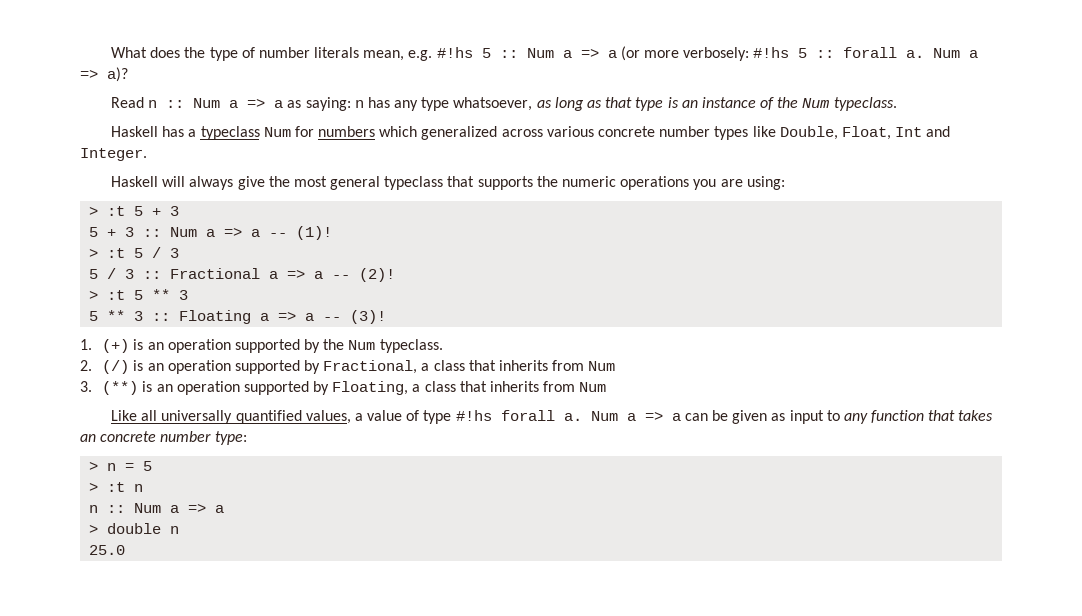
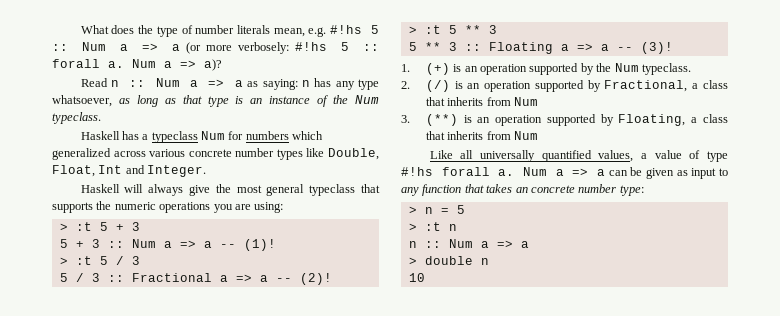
[89,545,126,555] 25.0 -> [408,273,425,282] 10

